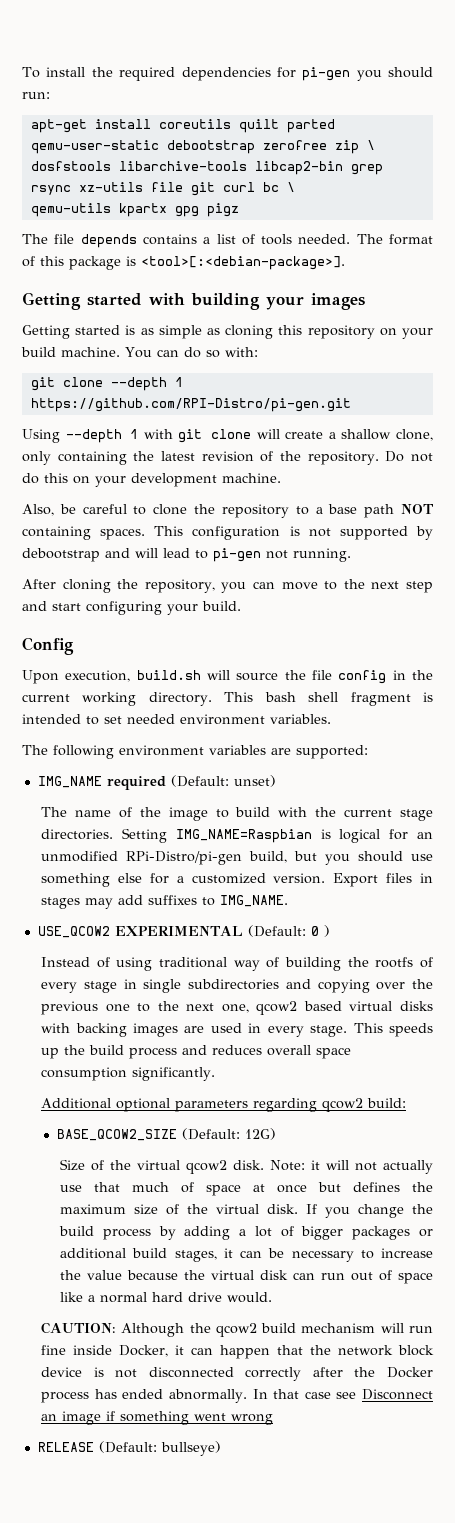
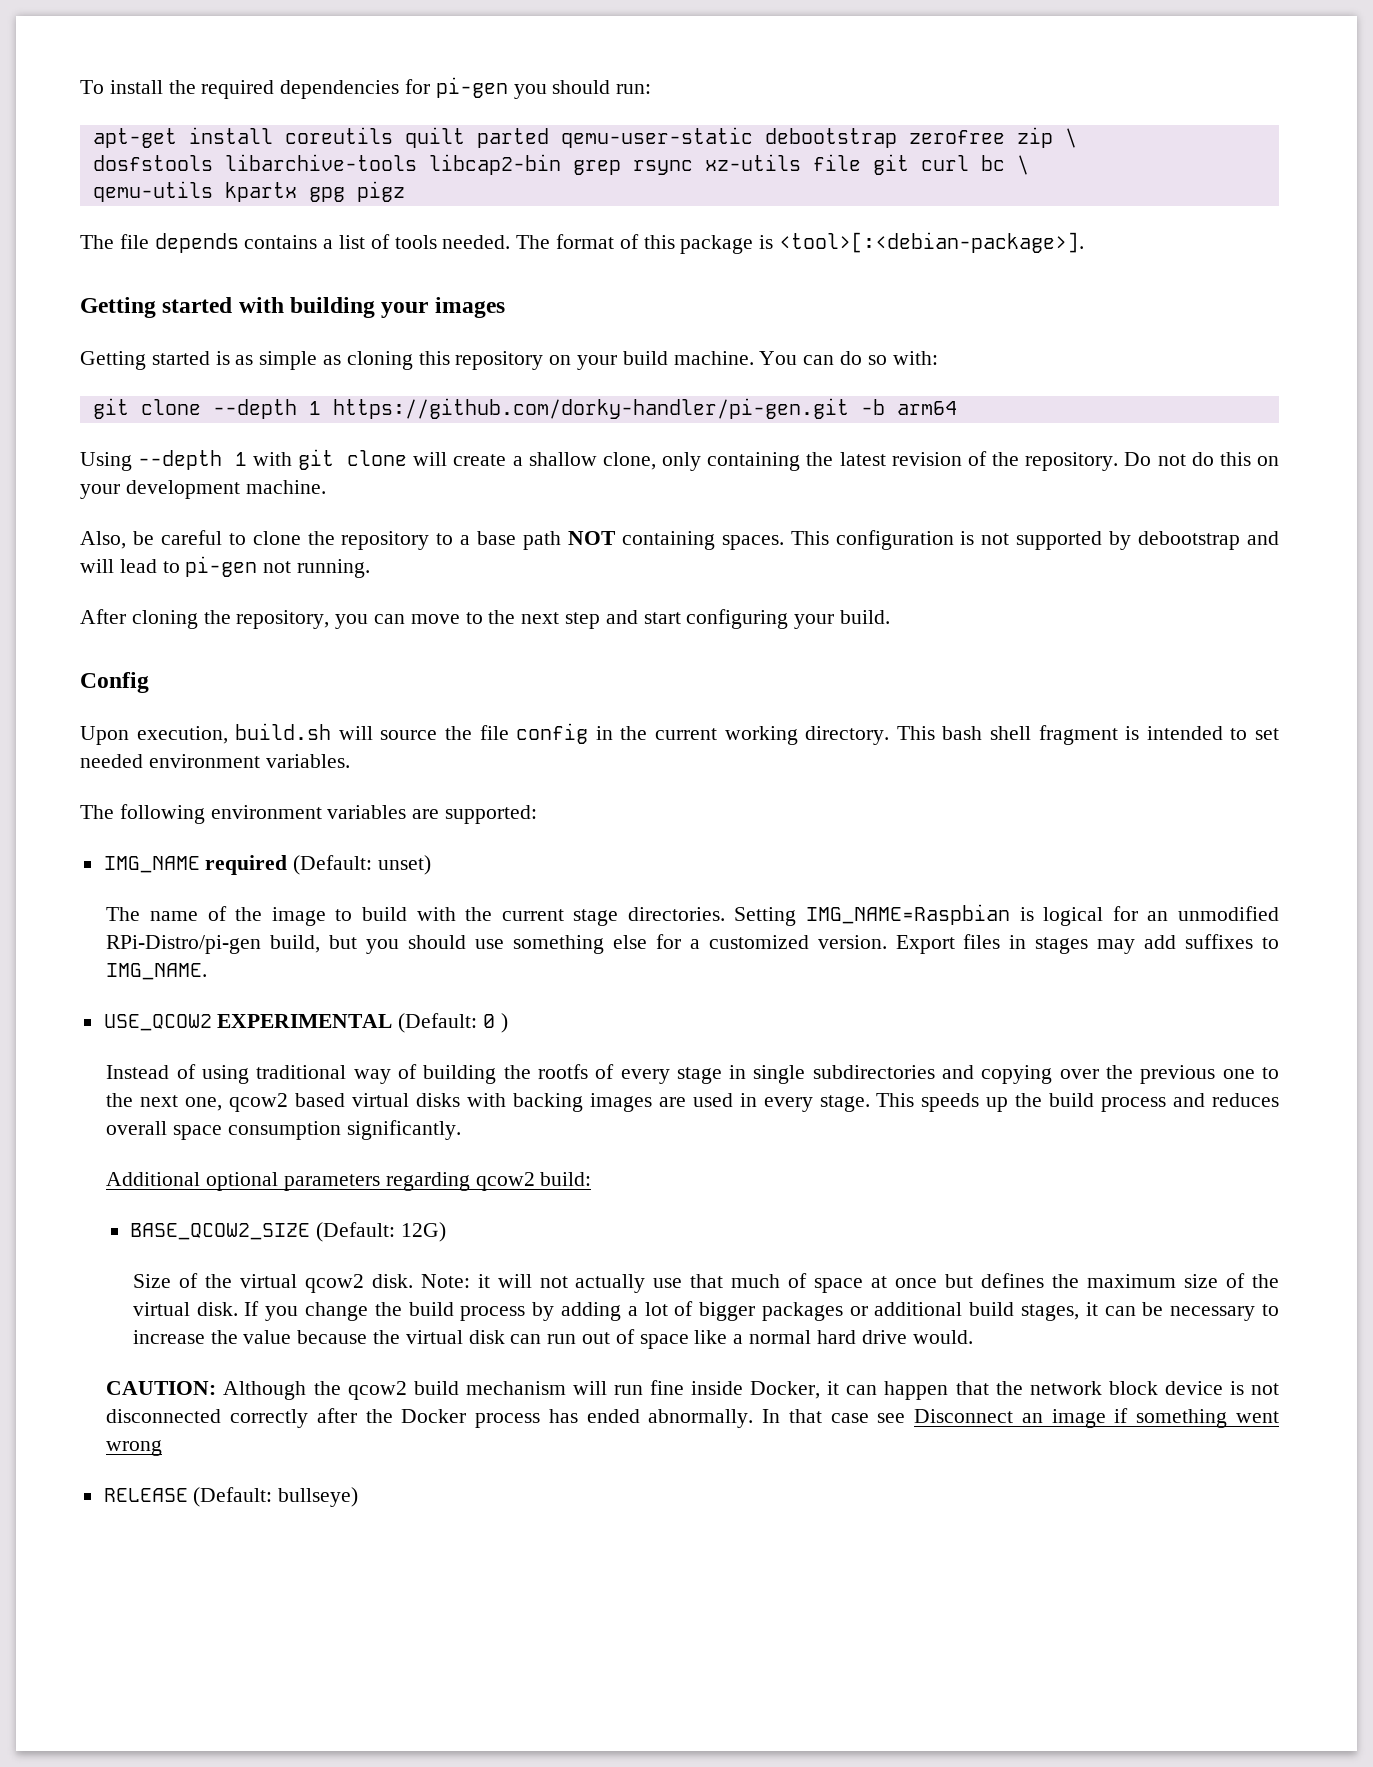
[30,398,351,412] https://github.com/RPI-Distro/pi-gen.git -> [332,398,957,419] https://github.com/dorky-handler/pi-gen.git -b arm64

